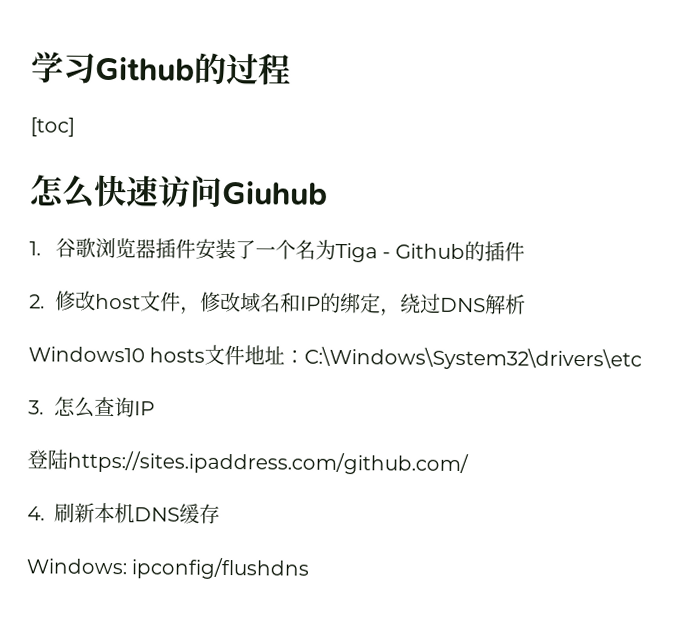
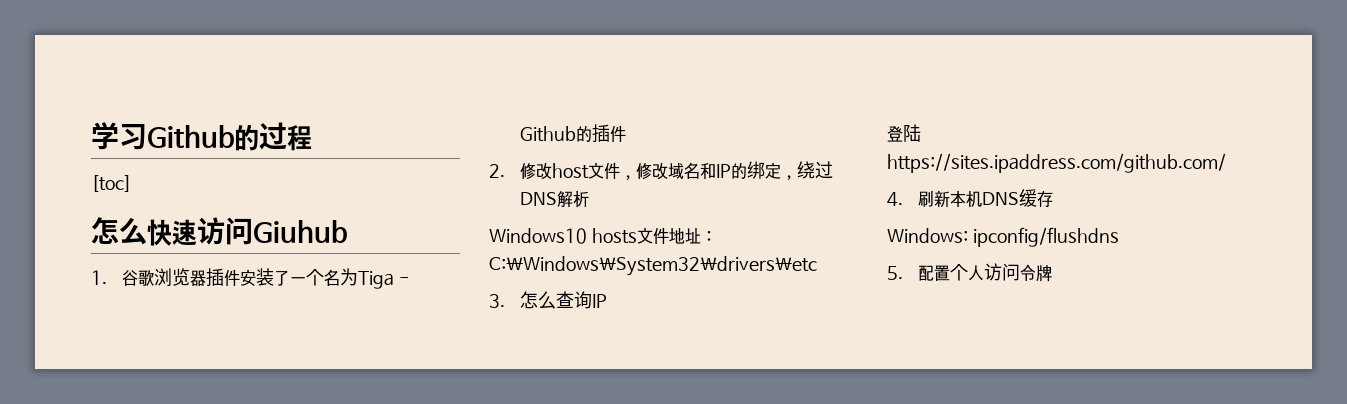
(310, 568) none -> [887,263,1053,282] // 5.配置个人访问令牌

